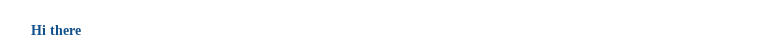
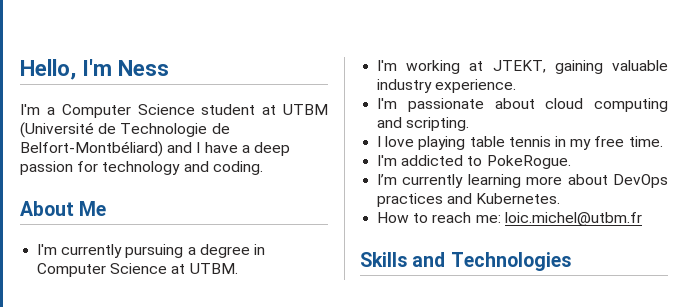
[31,25,81,35] Hi there -> [20,59,169,80] [20,104,328,118] [20,122,230,138] [20,141,290,157] [20,161,263,175] [20,201,107,216] [37,244,265,258] [37,263,238,277] [377,60,668,74] [377,79,517,93] [377,98,668,112] [377,117,470,131] [377,136,663,150] [377,155,571,169] [377,174,668,188] [377,193,561,207] [377,212,642,226] [360,252,571,271] Hello, I'm Ness // I'm a Computer Science student at UTBM (Université de Technologie de Belfort-Montbéliard) and I have a deep passion for technology and coding. // About Me // I'm currently pursuing a degree in Computer Science at UTBM. // I'm working at JTEKT, gaining valuable industry experience. // I'm passionate about cloud computing and scripting. // I love playing table tennis in my free time. // I'm addicted to PokeRogue. // I’m currently learning more about DevOps practices and Kubernetes. // How to reach me: loic.michel@utbm.fr // Skills and Technologies

